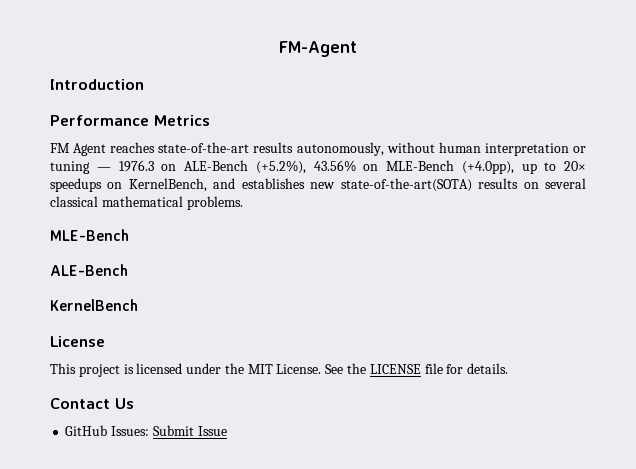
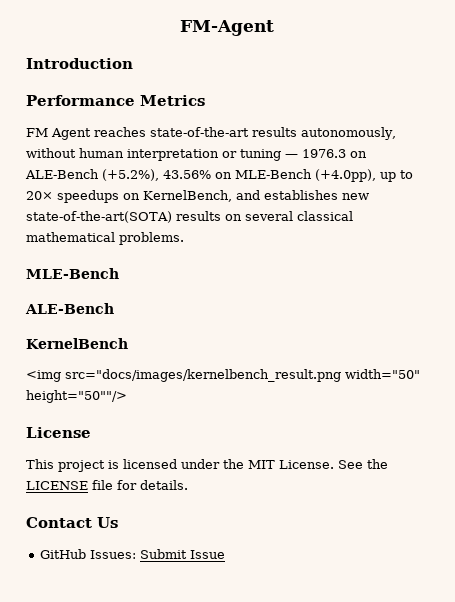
(138, 305) none -> [26,369,420,382] [26,390,127,403] // <img src="docs/images/kernelbench_result.png width="50" height="50""/>

